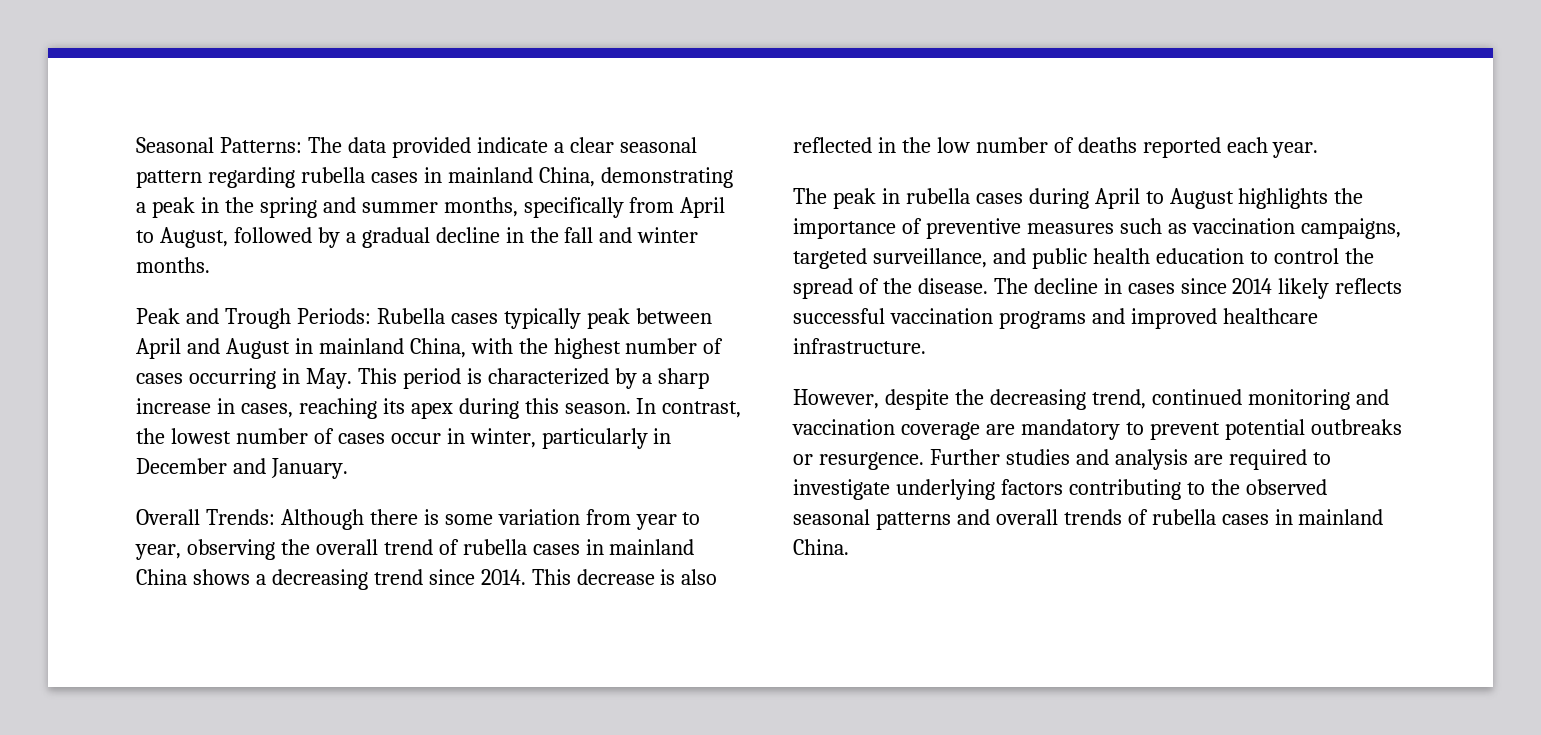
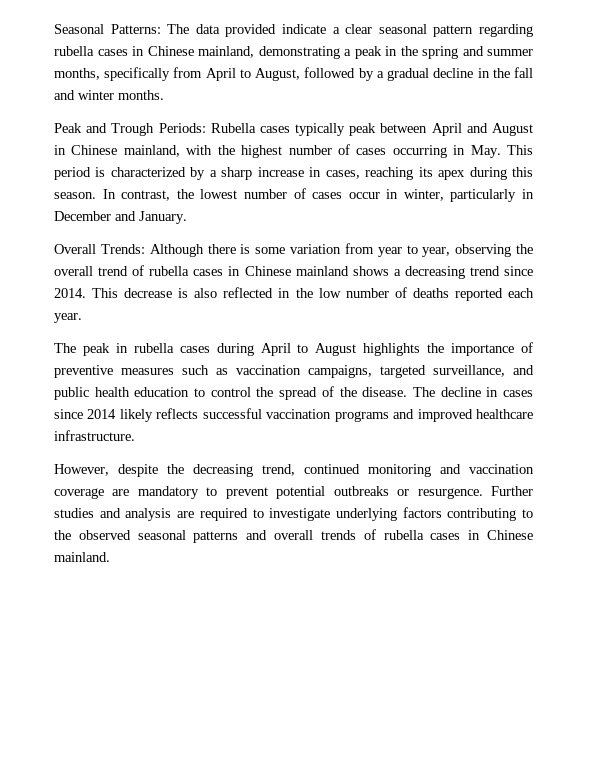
[447,167,595,187] mainland China, -> [147,46,254,58] Chinese mainland,
[318,338,466,358] mainland China, -> [71,145,180,157] Chinese mainland,
[609,539,695,555] [136,569,187,585] mainland China -> [244,266,349,276] Chinese mainland
[1298,509,1384,525] [793,539,849,555] mainland China. -> [486,530,533,540] [54,552,110,562] Chinese mainland.

